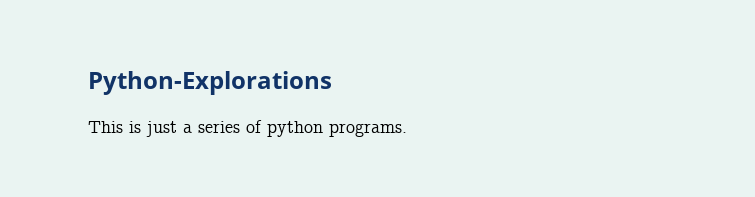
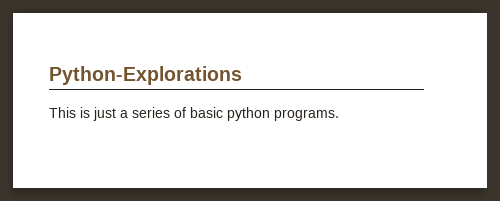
(262, 126) none -> [190,107,223,118] basic

